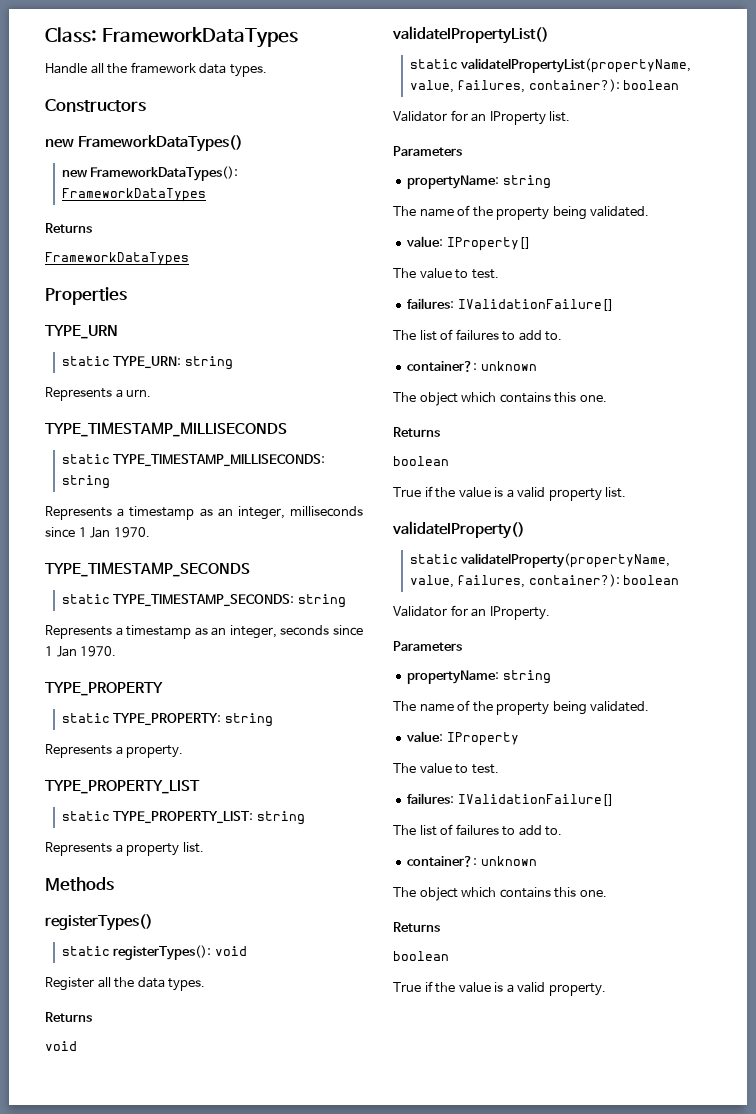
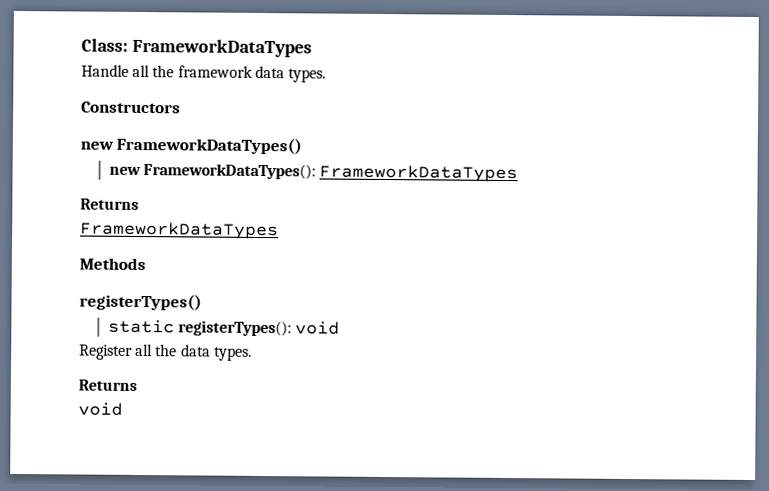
[45,287,127,305] [45,325,118,339] [61,356,233,370] [45,387,152,401] [45,422,287,437] [61,454,326,467] [61,475,110,489] [45,506,363,520] [45,527,150,538] [45,562,250,577] [61,594,346,608] [45,625,363,639] [45,646,117,657] [45,682,163,696] [61,713,273,727] [45,744,184,758] [45,780,200,794] [61,811,305,825] [45,842,204,856] // Properties // TYPE_URN // static TYPE_URN: string // Represents a urn. // TYPE_TIMESTAMP_MILLISECONDS // static TYPE_TIMESTAMP_MILLISECONDS: string // Represents a timestamp as an integer, milliseconds since 1 Jan 1970. // TYPE_TIMESTAMP_SECONDS // static TYPE_TIMESTAMP_SECONDS: string // Represents a timestamp as an integer, seconds since 1 Jan 1970. // TYPE_PROPERTY // static TYPE_PROPERTY: string // Represents a property. // TYPE_PROPERTY_LIST // static TYPE_PROPERTY_LIST: string // Represents a property list. -> (279, 230) none
[392,26,549,44] [409,58,692,73] [409,79,680,93] [393,110,571,125] [393,146,462,156] [407,175,551,189] [393,205,650,220] [406,236,531,251] [393,268,499,279] [407,298,614,311] [393,329,563,341] [407,361,537,372] [393,392,607,406] [393,427,440,437] [393,456,449,466] [393,486,627,501] [392,521,525,539] [409,553,671,568] [409,574,680,588] [393,605,550,620] [393,641,462,651] [407,670,551,684] [393,700,650,715] [406,731,519,746] [393,763,499,774] [407,793,614,806] [393,824,563,836] [407,856,537,867] [393,887,607,901] [393,922,440,932] [393,951,449,961] [393,981,606,996] // validateIPropertyList() // static validateIPropertyList(propertyName, value, failures, container?): boolean // Validator for an IProperty list. // Parameters // propertyName: string // The name of the property being validated. // value: IProperty[] // The value to test. // failures: IValidationFailure[] // The list of failures to add to. // container?: unknown // The object which contains this one. // Returns // boolean // True if the value is a valid property list. // validateIProperty() // static validateIProperty(propertyName, value, failures, container?): boolean // Validator for an IProperty. // Parameters // propertyName: string // The name of the property being validated. // value: IProperty // The value to test. // failures: IValidationFailure[] // The list of failures to add to. // container?: unknown // The object which contains this one. // Returns // boolean // True if the value is a valid property. -> (123, 409) none

